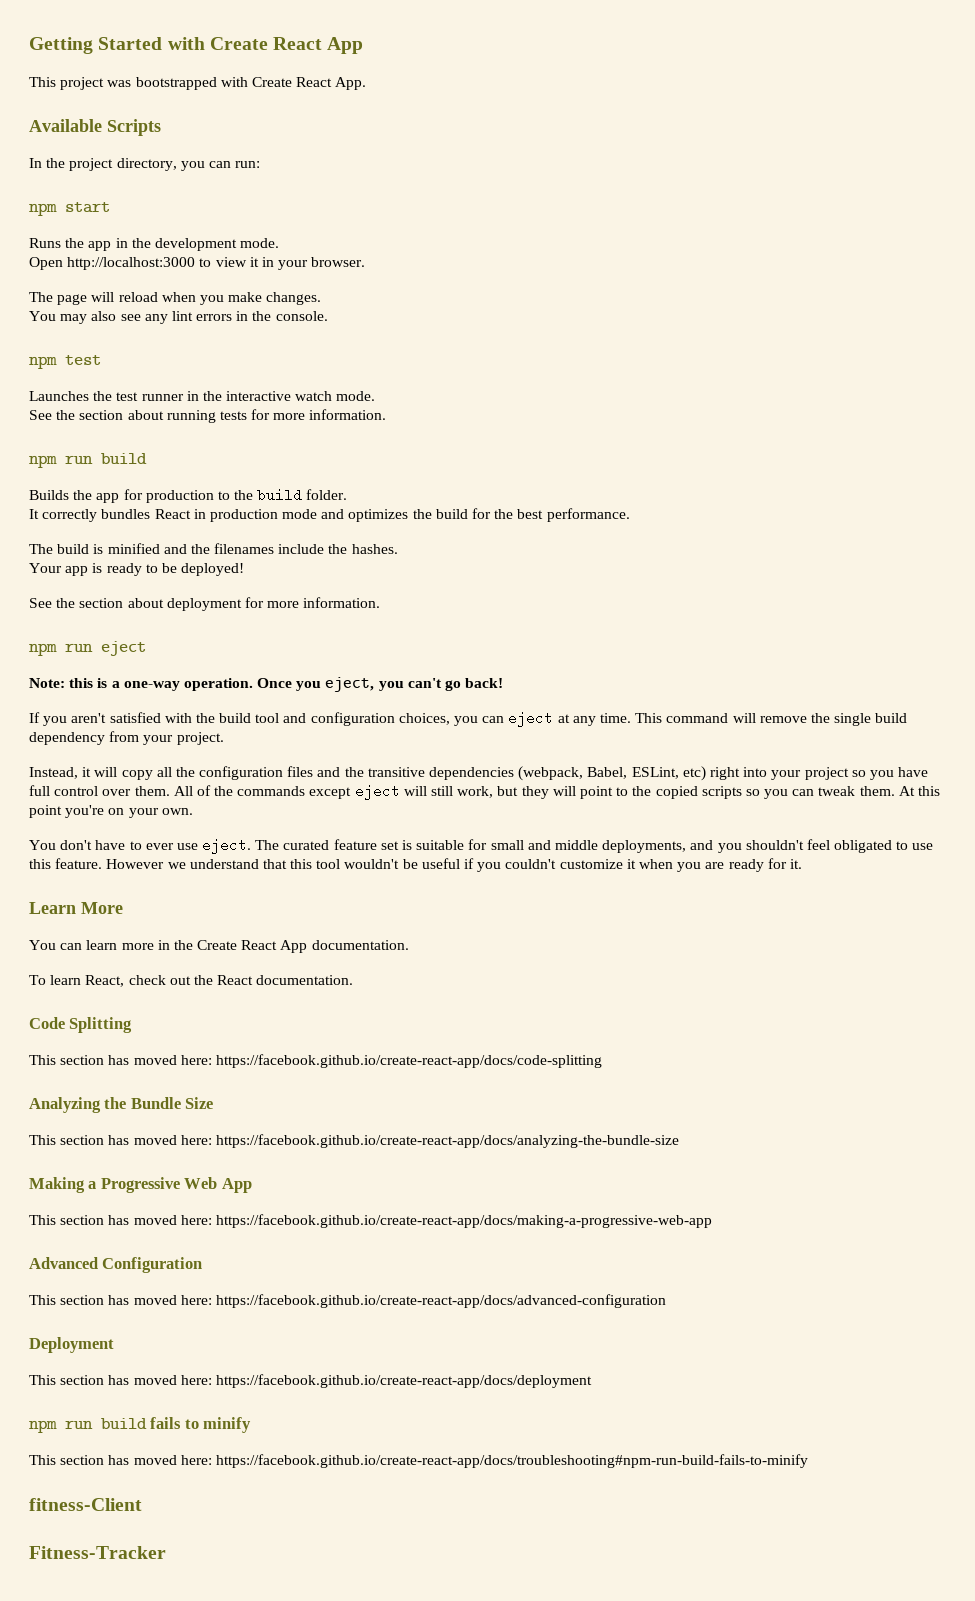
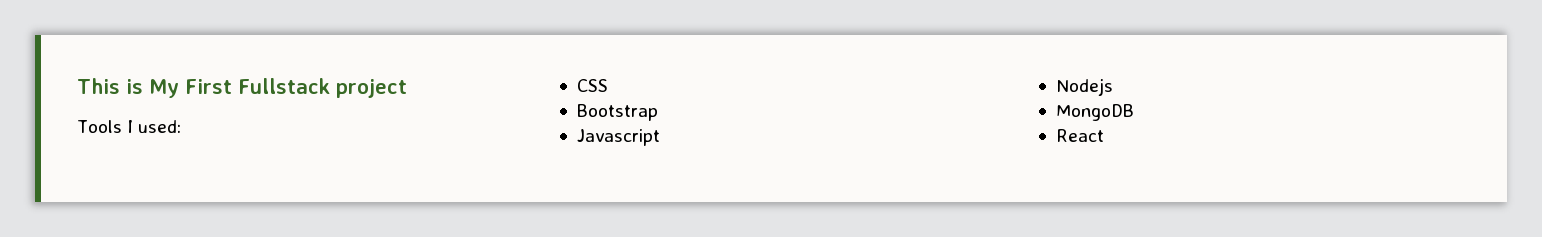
[29,37,364,54] [29,77,367,90] [29,119,161,136] [29,158,261,171] [29,202,110,216] [29,238,280,251] [29,257,366,270] [29,292,322,305] [29,311,328,324] [29,355,101,369] [29,391,376,401] [29,409,387,423] [29,453,147,468] [29,488,348,503] [29,508,630,522] [29,543,398,554] [29,563,245,576] [29,597,381,611] [29,641,146,656] [29,677,504,692] [29,711,908,727] [29,731,224,745] [29,766,929,781] [29,784,940,800] [29,805,193,818] [29,838,934,854] [29,858,802,872] [29,902,123,914] [29,940,409,953] [29,975,354,987] [29,1017,133,1033] [29,1054,602,1068] [29,1097,214,1113] [29,1134,679,1148] [29,1177,252,1193] [29,1214,712,1228] [29,1257,203,1273] [29,1294,666,1308] [29,1337,114,1353] [29,1374,592,1388] [29,1417,252,1433] [29,1454,808,1468] [29,1498,142,1511] [29,1546,166,1559] Getting Started with Create React App // This project was bootstrapped with Create React App. // Available Scripts // In the project directory, you can run: // npm start // Runs the app in the development mode. // Open http://localhost:3000 to view it in your browser. // The page will reload when you make changes. // You may also see any lint errors in the console. // npm test // Launches the test runner in the interactive watch mode. // See the section about running tests for more information. // npm run build // Builds the app for production to the build folder. // It correctly bundles React in production mode and optimizes the build for the best performance. // The build is minified and the filenames include the hashes. // Your app is ready to be deployed! // See the section about deployment for more information. // npm run eject // Note: this is a one-way operation. Once you eject, you can't go back! // If you aren't satisfied with the build tool and configuration choices, you can eject at any time. This command will remove the single build dependency from your project. // Instead, it will copy all the configuration files and the transitive dependencies (webpack, Babel, ESLint, etc) right into your project so you have full control over them. All of the commands except eject will still work, but they will point to the copied scripts so you can tweak them. At this point you're on your own. // You don't have to ever use eject. The curated feature set is suitable for small and middle deployments, and you shouldn't feel obligated to use this feature. However we understand that this tool wouldn't be useful if you couldn't customize it when you are ready for it. // Learn More // You can learn more in the Create React App documentation. // To learn React, check out the React documentation. // Code Splitting // This section has moved here: https://facebook.github.io/create-react-app/docs/code-splitting // Analyzing the Bundle Size // This section has moved here: https://facebook.github.io/create-react-app/docs/analyzing-the-bundle-size // Making a Progressive Web App // This section has moved here: https://facebook.github.io/create-react-app/docs/making-a-progressive-web-app // Advanced Configuration // This section has moved here: https://facebook.github.io/create-react-app/docs/advanced-configuration // Deployment // This section has moved here: https://facebook.github.io/create-react-app/docs/deployment // npm run build fails to minify // This section has moved here: https://facebook.github.io/create-react-app/docs/troubleshooting#npm-run-build-fails-to-minify // fitness-Client // Fitness-Tracker -> [77,78,407,98] [77,120,182,133] [576,79,608,92] [576,104,658,121] [576,129,660,146] [1055,78,1113,96] [1055,104,1134,121] [1055,129,1104,142] This is My First Fullstack project // Tools I used: // CSS // Bootstrap // Javascript // Nodejs // MongoDB // React

